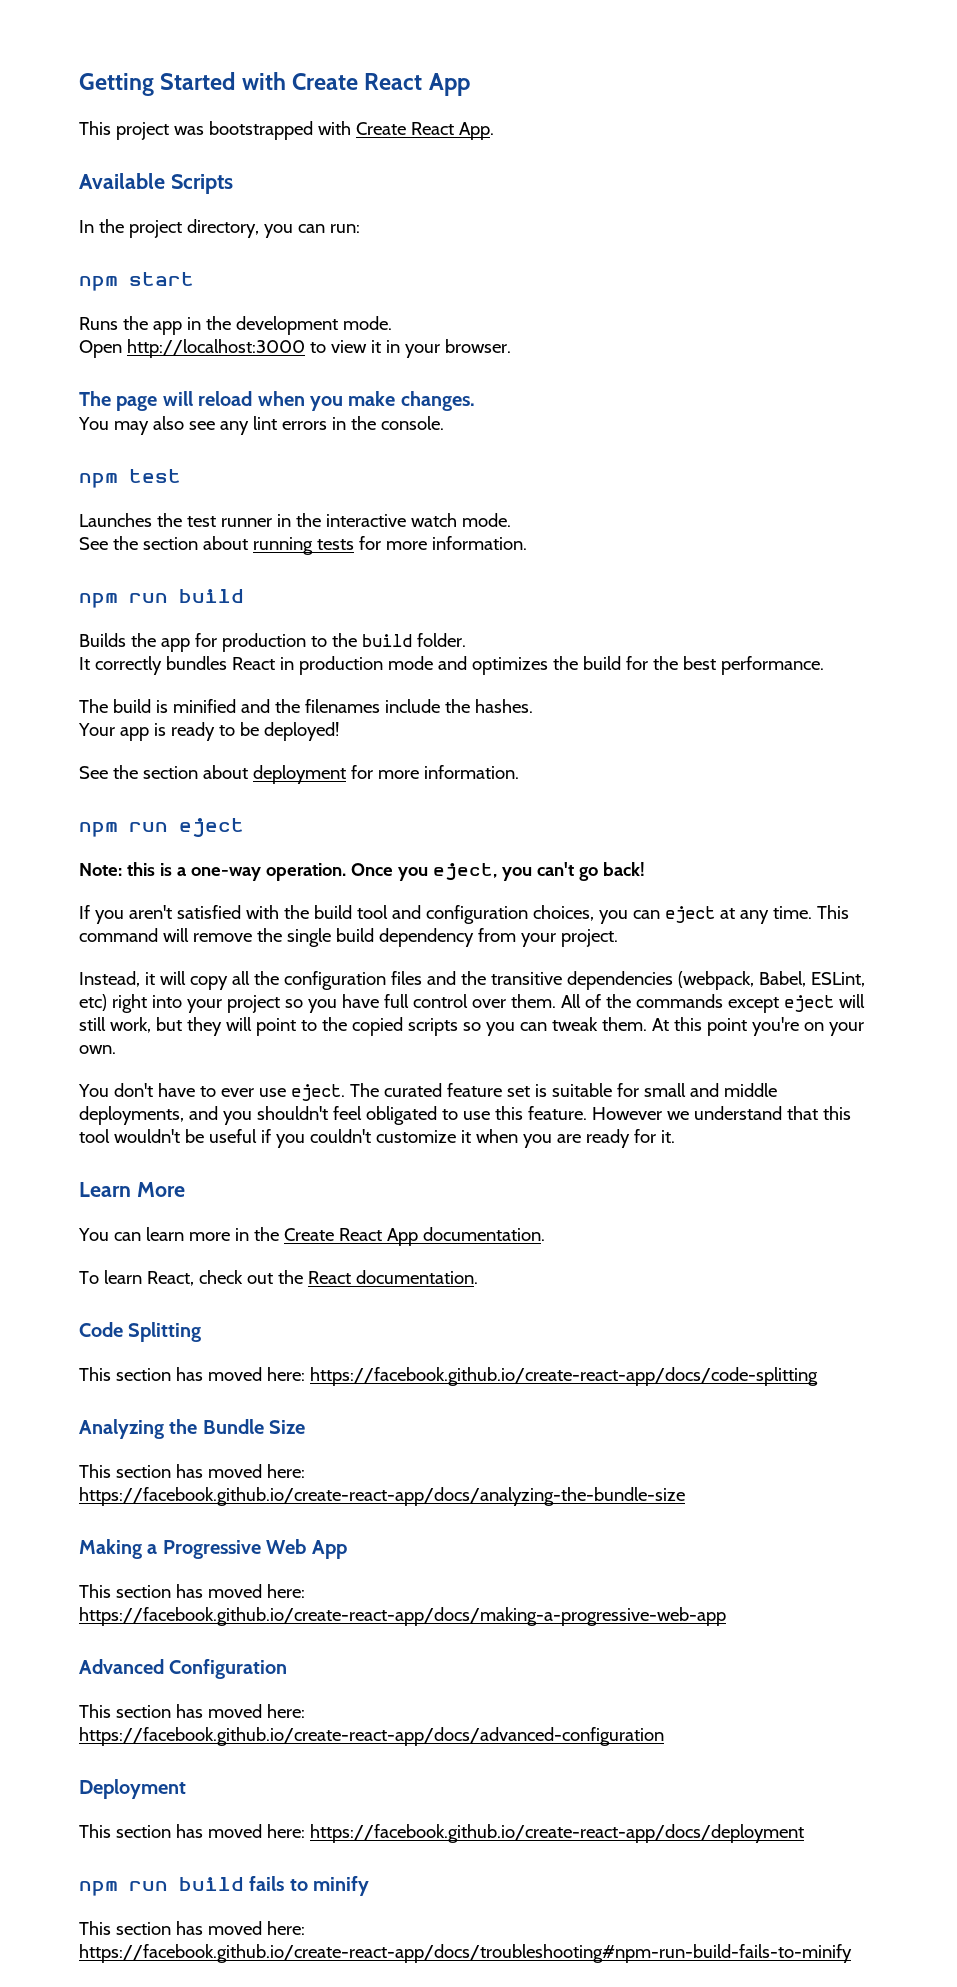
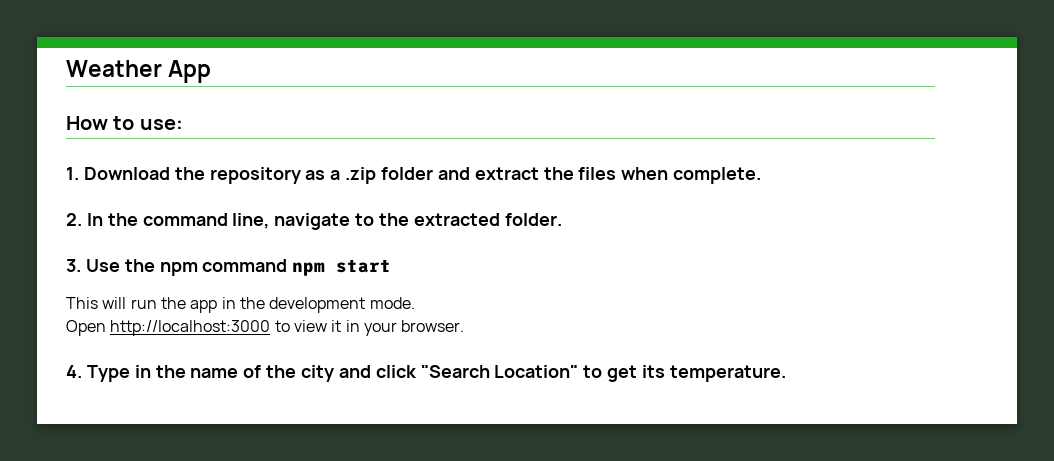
[79,72,470,96] [79,121,494,140] [79,173,233,194] [79,219,360,238] Getting Started with Create React App // This project was bootstrapped with Create React App. // Available Scripts // In the project directory, you can run: // -> [66,60,212,83] [66,116,183,130] [66,167,762,184] [66,213,562,230] [66,259,288,276] Weather App // How to use: // 1. Download the repository as a .zip folder and extract the files when complete. // 2. In the command line, navigate to the extracted folder. // 3. Use the npm command
[79,317,118,330] Runs -> [66,297,157,309] This will run
[79,391,475,411] [78,416,444,435] [79,469,181,488] [79,513,511,527] [79,536,527,555] [79,589,244,608] [79,633,466,652] [79,656,824,675] [79,699,533,713] [78,722,339,741] [79,765,519,784] [79,818,244,837] [79,862,645,881] [79,905,849,924] [79,928,618,947] [79,971,865,990] [79,994,865,1013] [79,1017,864,1036] [79,1045,116,1054] [78,1083,777,1101] [79,1106,851,1125] [79,1129,675,1148] [79,1182,185,1197] [78,1227,545,1246] [79,1270,478,1286] [79,1322,202,1342] [79,1367,818,1386] [79,1419,306,1439] [79,1464,305,1478] [79,1487,685,1506] [79,1539,347,1559] [79,1584,305,1598] [79,1607,726,1626] [79,1659,288,1679] [79,1704,305,1718] [79,1727,664,1746] [79,1779,186,1799] [79,1824,804,1843] [79,1876,370,1896] [79,1921,305,1935] [79,1944,852,1963] The page will reload when you make changes. // You may also see any lint errors in the console. // npm test // Launches the test runner in the interactive watch mode. // See the section about running tests for more information. // npm run build // Builds the app for production to the build folder. // It correctly bundles React in production mode and optimizes the build for the best performance. // The build is minified and the filenames include the hashes. // Your app is ready to be deployed! // See the section about deployment for more information. // npm run eject // Note: this is a one-way operation. Once you eject, you can't go back! // If you aren't satisfied with the build tool and configuration choices, you can eject at any time. This command will remove the single build dependency from your project. // Instead, it will copy all the configuration files and the transitive dependencies (webpack, Babel, ESLint, etc) right into your project so you have full control over them. All of the commands except eject will still work, but they will point to the copied scripts so you can tweak them. At this point you're on your own. // You don't have to ever use eject. The curated feature set is suitable for small and middle deployments, and you shouldn't feel obligated to use this feature. However we understand that this tool wouldn't be useful if you couldn't customize it when you are ready for it. // Learn More // You can learn more in the Create React App documentation. // To learn React, check out the React documentation. // Code Splitting // This section has moved here: https://facebook.github.io/create-react-app/docs/code-splitting // Analyzing the Bundle Size // This section has moved here: https://facebook.github.io/create-react-app/docs/analyzing-the-bundle-size // Making a Progressive Web App // This section has moved here: https://facebook.github.io/create-react-app/docs/making-a-progressive-web-app // Advanced Configuration // This section has moved here: https://facebook.github.io/create-react-app/docs/advanced-configuration // Deployment // This section has moved here: https://facebook.github.io/create-react-app/docs/deployment // npm run build fails to minify // This section has moved here: https://facebook.github.io/create-react-app/docs/troubleshooting#npm-run-build-fails-to-minify -> [66,365,786,382] 4. Type in the name of the city and click "Search Location" to get its temperature.

